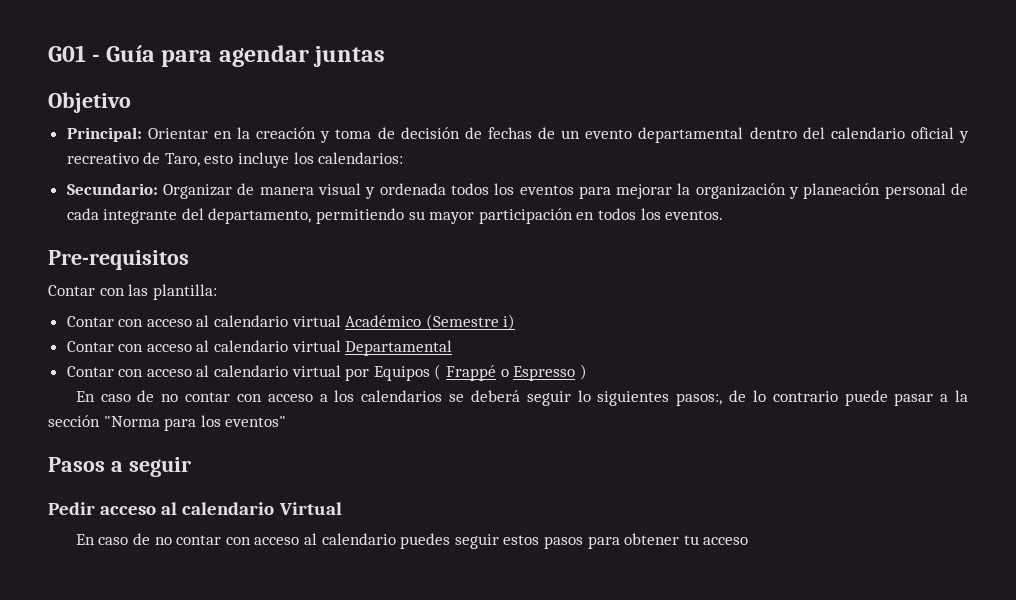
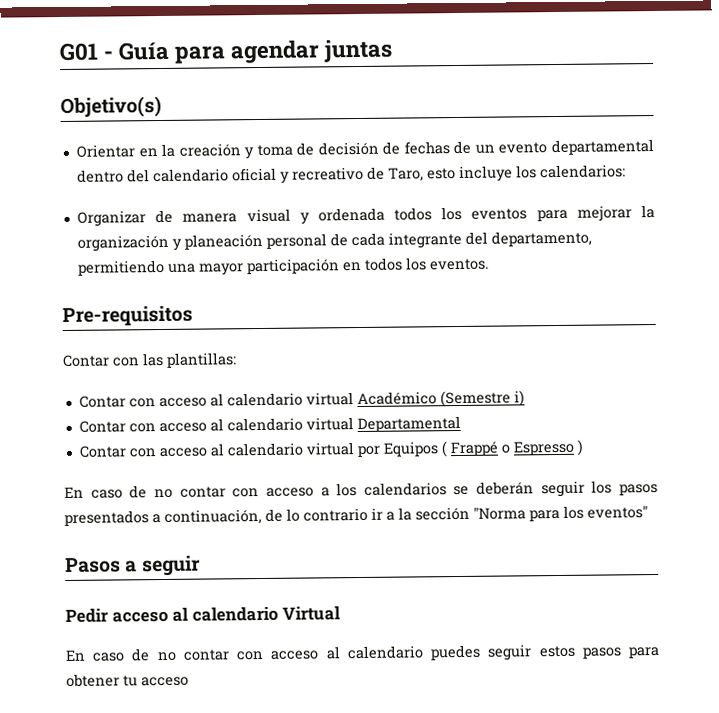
[48,92,131,113] [66,127,142,142] Objetivo // Principal: -> [60,95,162,119] Objetivo(s) //
[66,183,158,195] Secundario: -> (626, 171) none
[408,211,425,220] su -> [167,263,196,273] una
[152,284,217,300] plantilla: -> [166,352,237,368] plantillas:
[470,390,723,406] deberá seguir lo siguientes pasos:, -> [476,480,658,498] [64,508,262,526] deberán seguir los pasos presentados a continuación,
[844,390,934,406] puede pasar -> [371,507,383,520] ir

